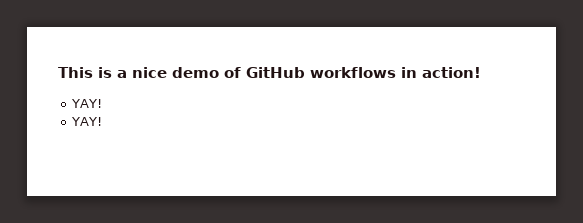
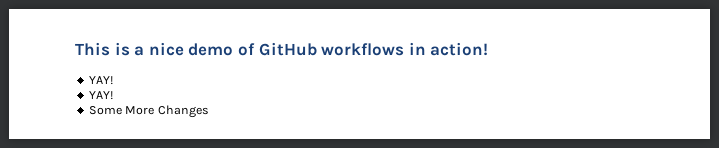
(103, 121) none -> [88,105,209,118] // Some More Changes

